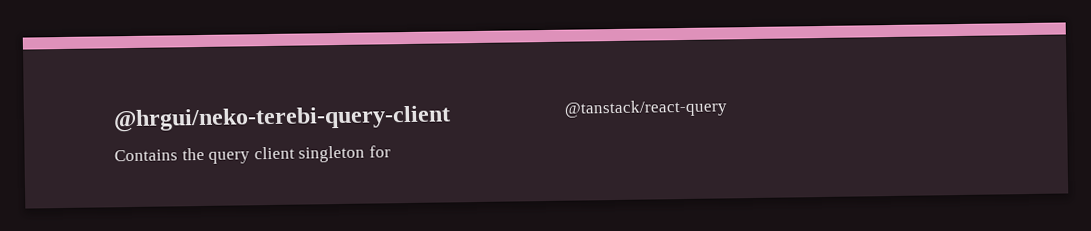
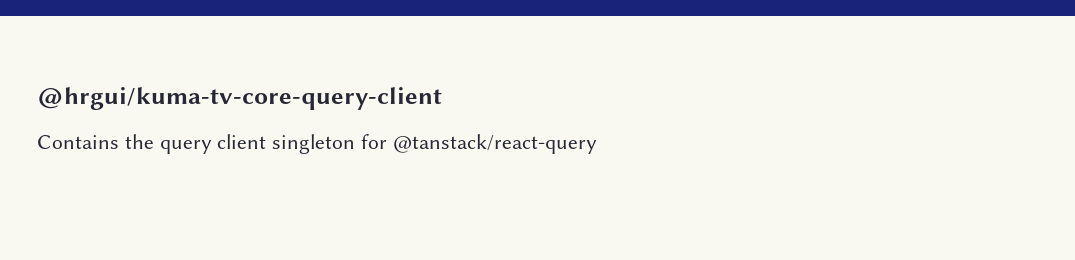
[113,105,451,133] @hrgui/neko-terebi-query-client -> [37,87,442,110] @hrgui/kuma-tv-core-query-client

